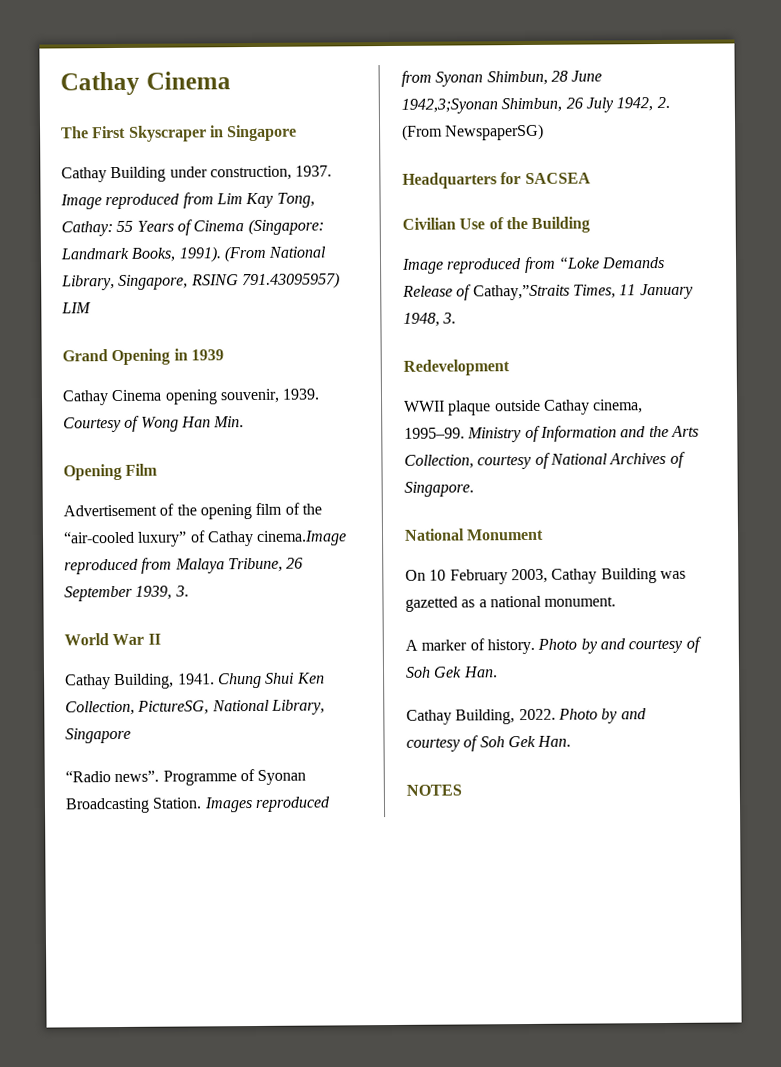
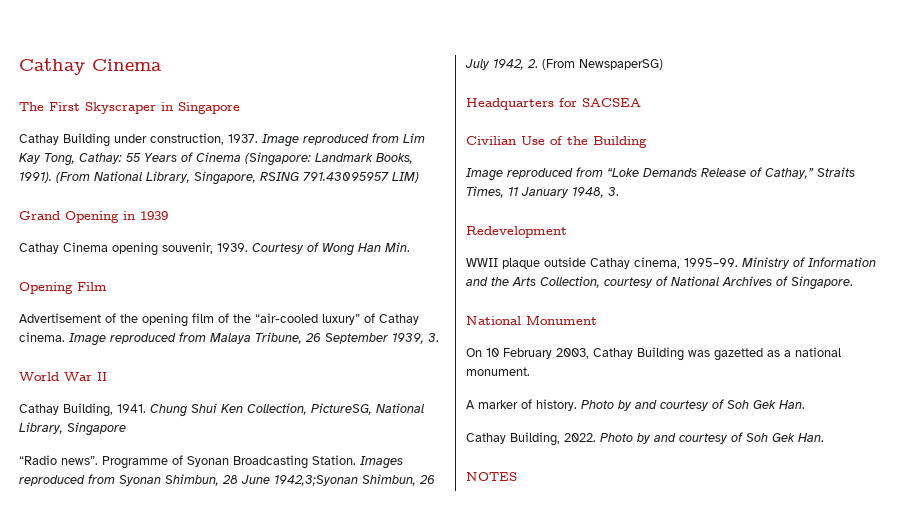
[241,272,340,290] [61,302,92,314] 791.43095957) LIM -> [303,172,419,183] 791.43095957 LIM)
[256,530,348,546] cinema.Image -> [19,332,106,346] cinema. Image
[472,284,570,301] Cathay,”Straits -> [765,167,855,179] Cathay,” Straits

